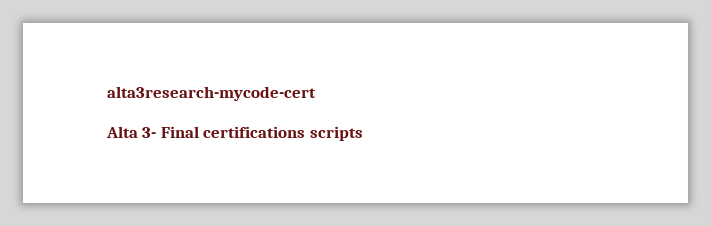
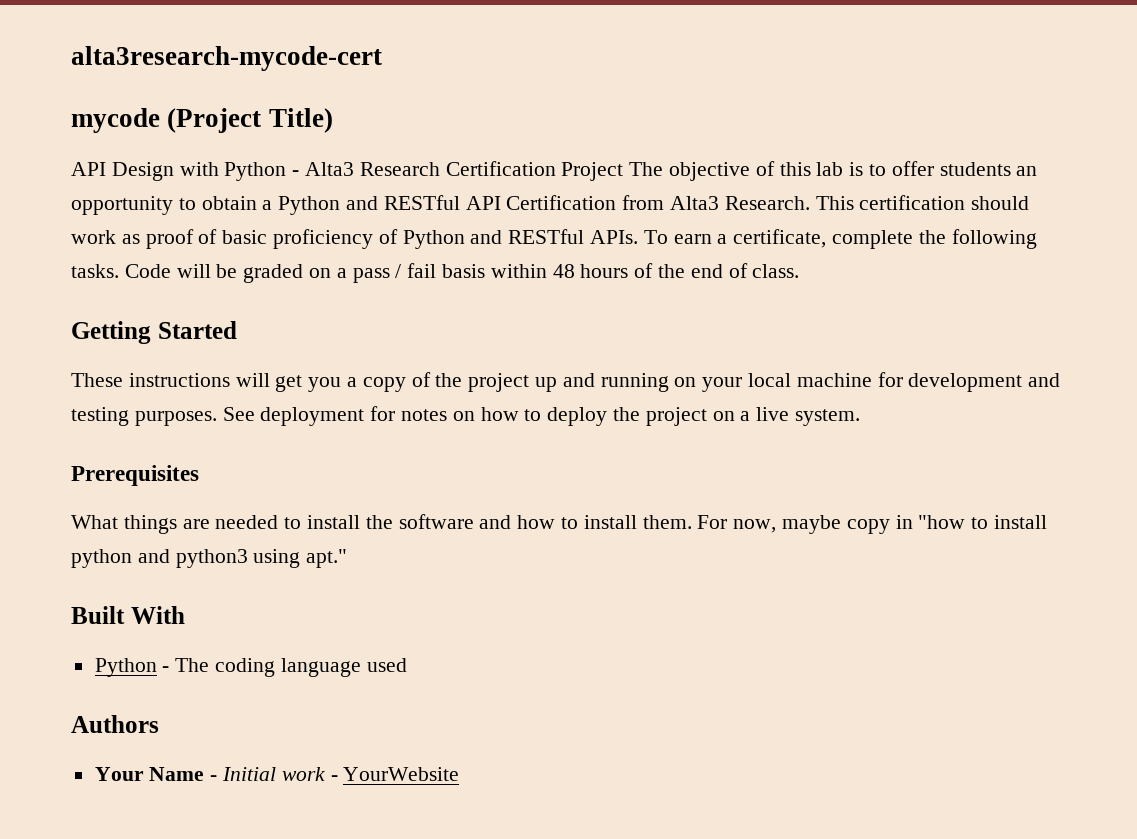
[106,126,363,141] Alta 3- Final certifications scripts -> [71,108,333,133] [71,161,1038,181] [71,195,1030,215] [71,229,1037,249] [71,263,800,283] [71,321,237,344] [71,372,1061,392] [71,406,861,426] [71,465,199,486] [71,514,1048,534] [71,549,348,568] [71,606,185,624] [94,658,407,677] [71,715,159,733] [94,767,460,781] mycode (Project Title) // API Design with Python - Alta3 Research Certification Project The objective of this lab is to offer students an opportunity to obtain a Python and RESTful API Certification from Alta3 Research. This certification should work as proof of basic proficiency of Python and RESTful APIs. To earn a certificate, complete the following tasks. Code will be graded on a pass / fail basis within 48 hours of the end of class. // Getting Started // These instructions will get you a copy of the project up and running on your local machine for development and testing purposes. See deployment for notes on how to deploy the project on a live system. // Prerequisites // What things are needed to install the software and how to install them. For now, maybe copy in "how to install python and python3 using apt." // Built With // Python - The coding language used // Authors // Your Name - Initial work - YourWebsite

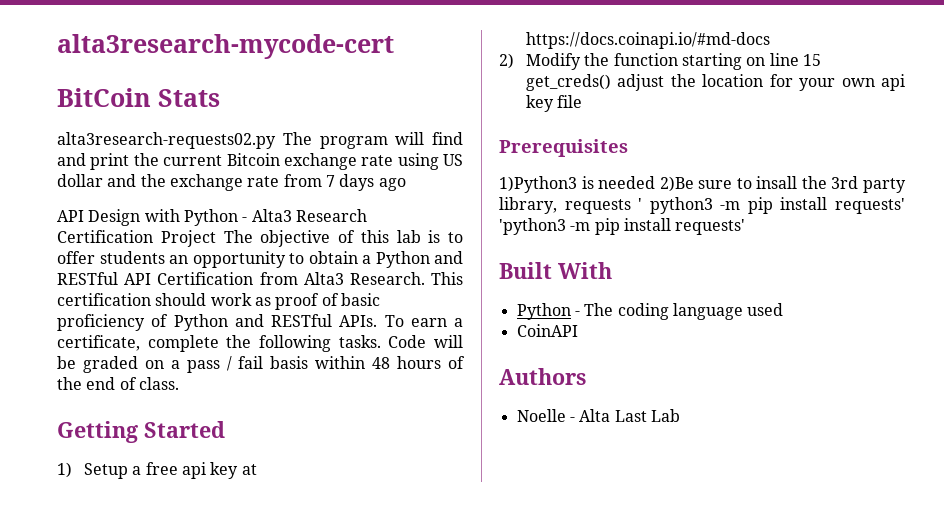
[71,108,333,133] mycode (Project Title) -> [57,88,220,107] [57,132,463,149] [57,153,463,170] [57,174,406,191] BitCoin Stats // alta3research-requests02.py The program will find and print the current Bitcoin exchange rate using US dollar and the exchange rate from 7 days ago
[71,372,1061,392] [71,406,861,426] [71,465,199,486] [71,514,1048,534] [71,549,348,568] These instructions will get you a copy of the project up and running on your local machine for development and testing purposes. See deployment for notes on how to deploy the project on a live system. // Prerequisites // What things are needed to install the software and how to install them. For now, maybe copy in "how to install python and python3 using apt." -> [57,462,257,479] [525,32,770,49] [499,53,821,70] [525,74,905,91] [525,95,583,112] [499,139,628,157] [499,176,906,193] [499,197,905,214] [499,218,746,235] 1) Setup a free api key at https://docs.coinapi.io/#md-docs // 2) Modify the function starting on line 15 get_creds() adjust the location for your own api key file // Prerequisites // 1)Python3 is needed 2)Be sure to insall the 3rd party library, requests ' python3 -m pip install requests' 'python3 -m pip install requests'
(407, 665) none -> [516,324,578,337] // CoinAPI
[94,767,460,781] Your Name - Initial work - YourWebsite -> [516,409,680,422] Noelle - Alta Last Lab

